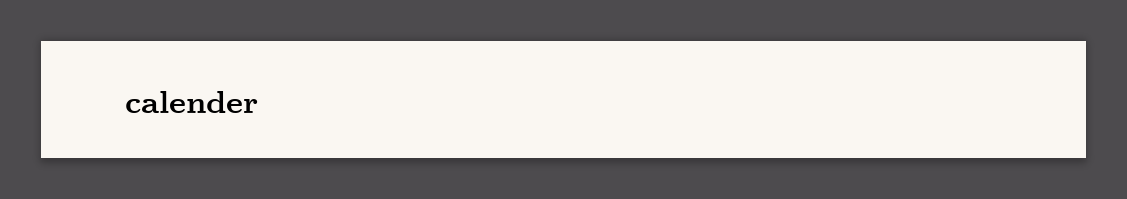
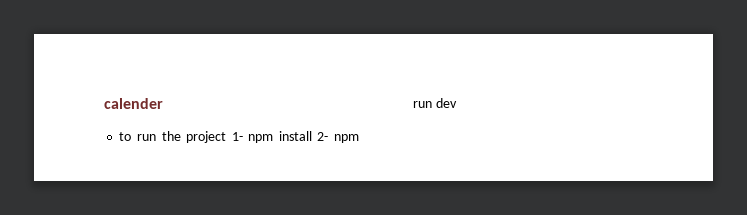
(258, 102) none -> [119,131,359,143] [413,98,458,108] // to run the project 1- npm install 2- npm run dev

